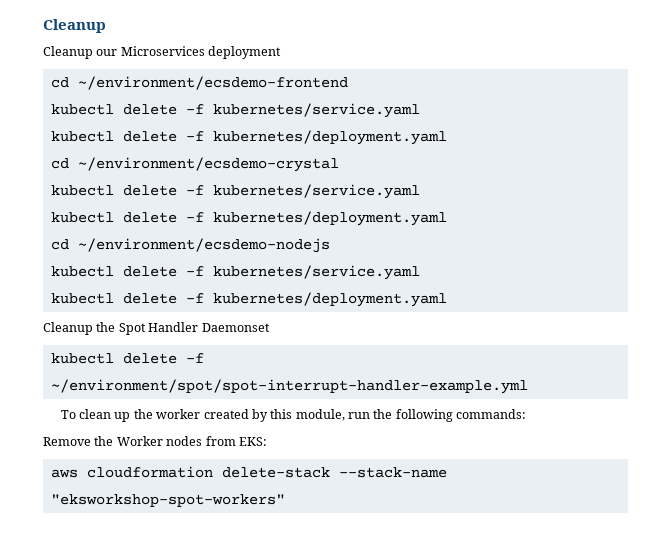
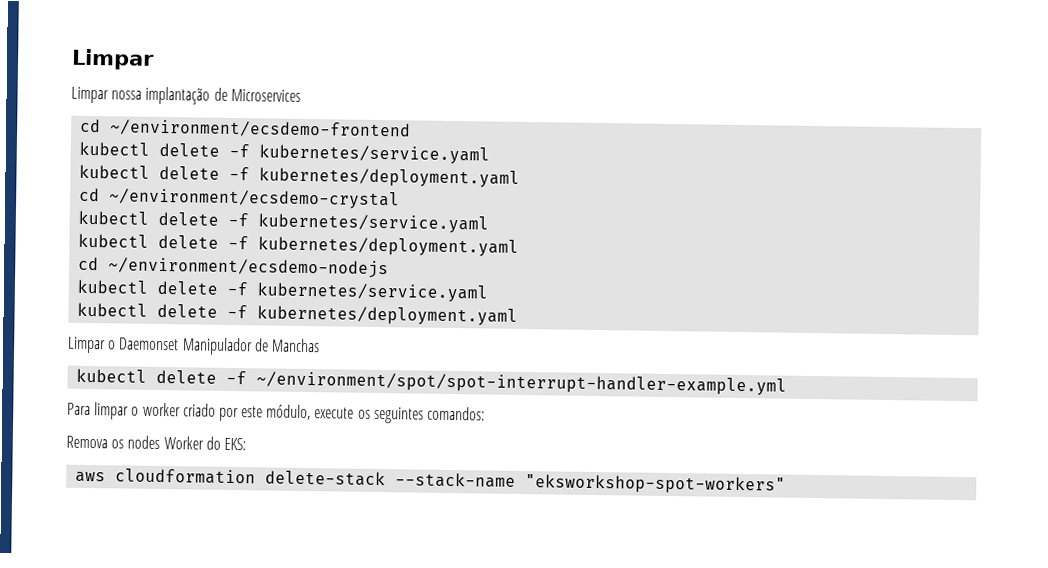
[43,19,106,33] [43,46,118,59] Cleanup // Cleanup our -> [71,48,155,70] [71,86,228,105] Limpar // Limpar nossa implantação de
[208,46,282,59] deployment -> (301, 95) none
[43,322,270,335] [50,353,204,364] [50,379,528,394] [60,409,527,422] [43,436,236,446] Cleanup the Spot Handler Daemonset // kubectl delete -f ~/environment/spot/spot-interrupt-handler-example.yml // To clean up the worker created by this module, run the following commands: // Remove the Worker nodes from -> [68,336,320,356] [76,368,788,396] [67,402,486,424] [66,435,221,450] Limpar o Daemonset Manipulador de Manchas // kubectl delete -f ~/environment/spot/spot-interrupt-handler-example.yml // Para limpar o worker criado por este módulo, execute os seguintes comandos: // Remova os nodes Worker do

